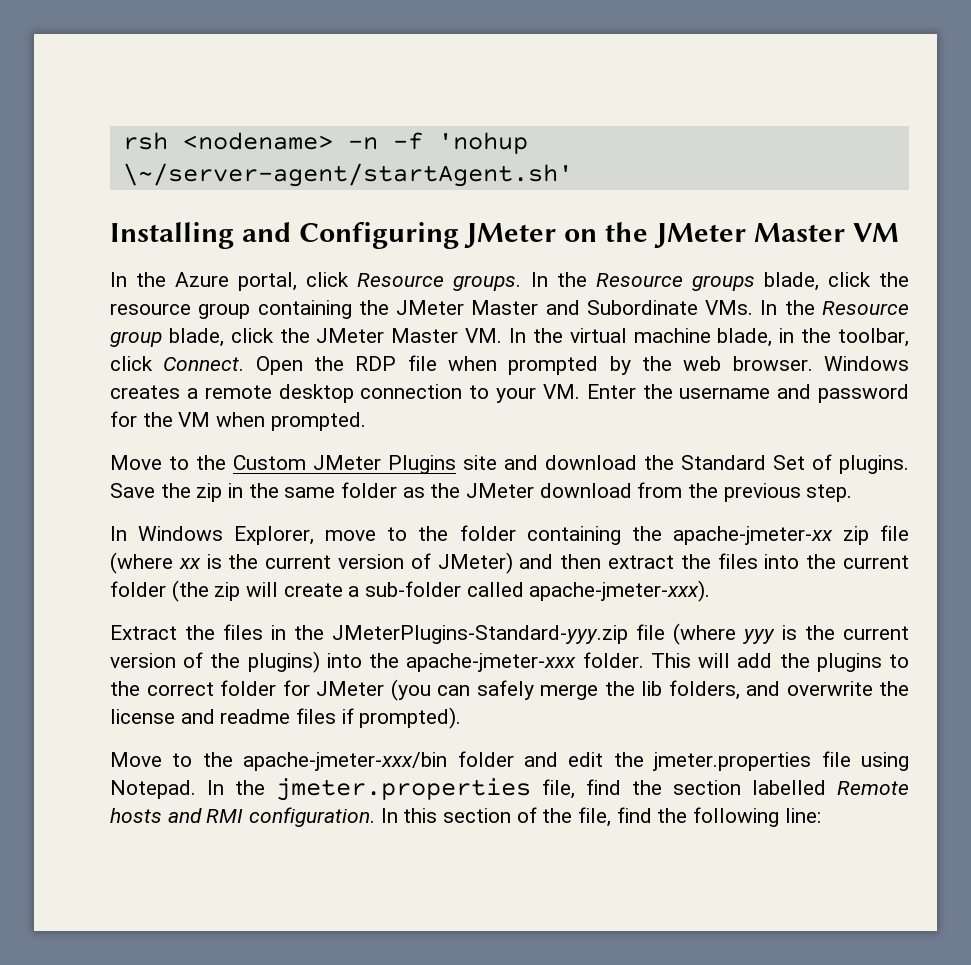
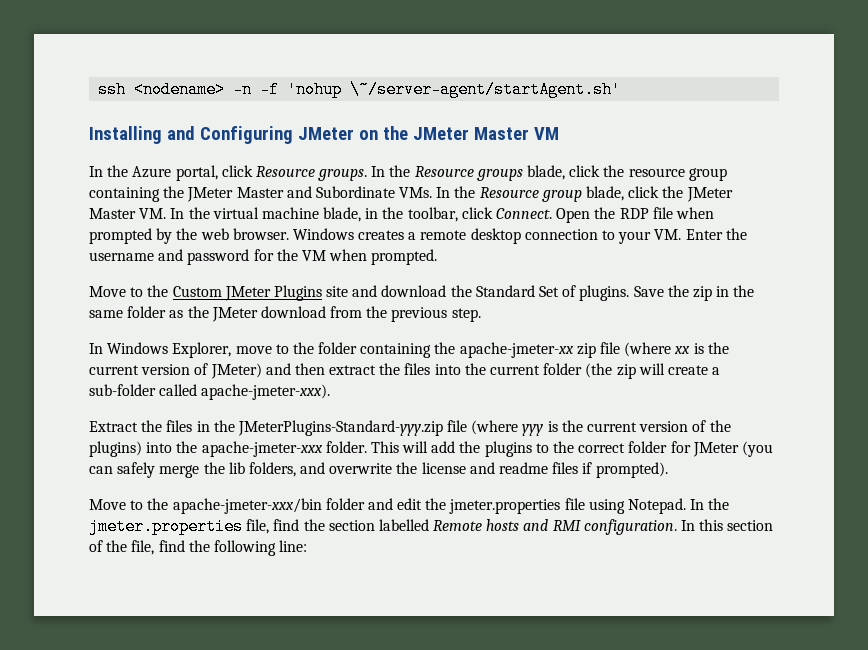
[122,132,168,150] rsh -> [98,81,127,98] ssh

